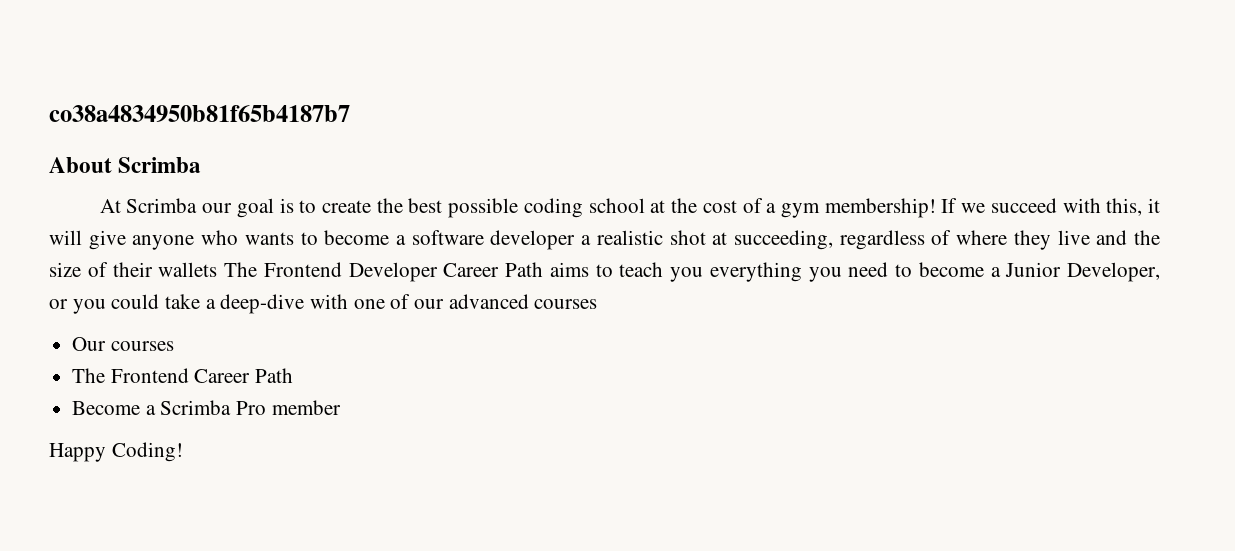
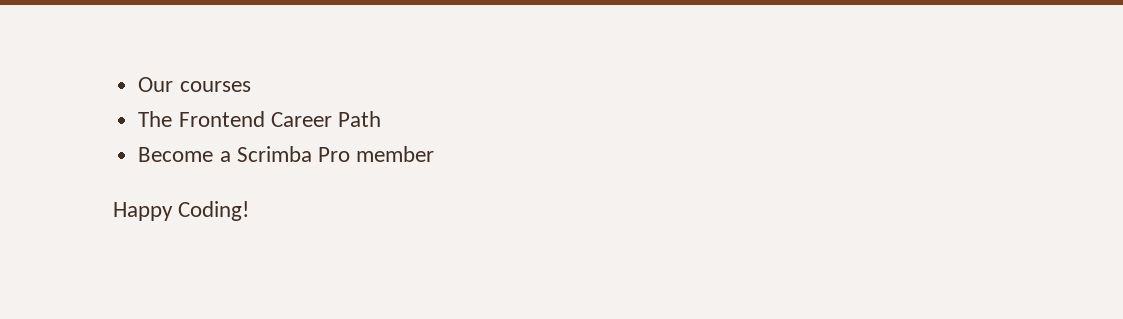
[49,105,350,122] [49,157,202,173] [99,198,1160,218] [49,230,1160,250] [49,262,1160,282] [49,294,598,314] co38a4834950b81f65b4187b7 // About Scrimba // At Scrimba our goal is to create the best possible coding school at the cost of a gym membership! If we succeed with this, it will give anyone who wants to become a software developer a realistic shot at succeeding, regardless of where they live and the size of their wallets The Frontend Developer Career Path aims to teach you everything you need to become a Junior Developer, or you could take a deep-dive with one of our advanced courses // -> (138, 84) none

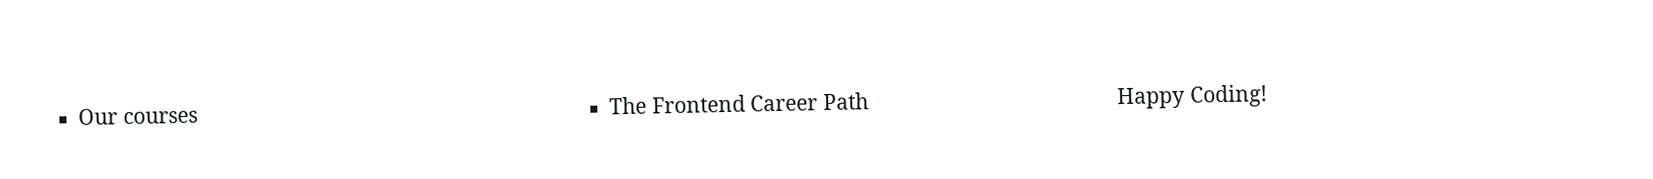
[138,146,435,162] // Become a Scrimba Pro member -> (870, 101) none

